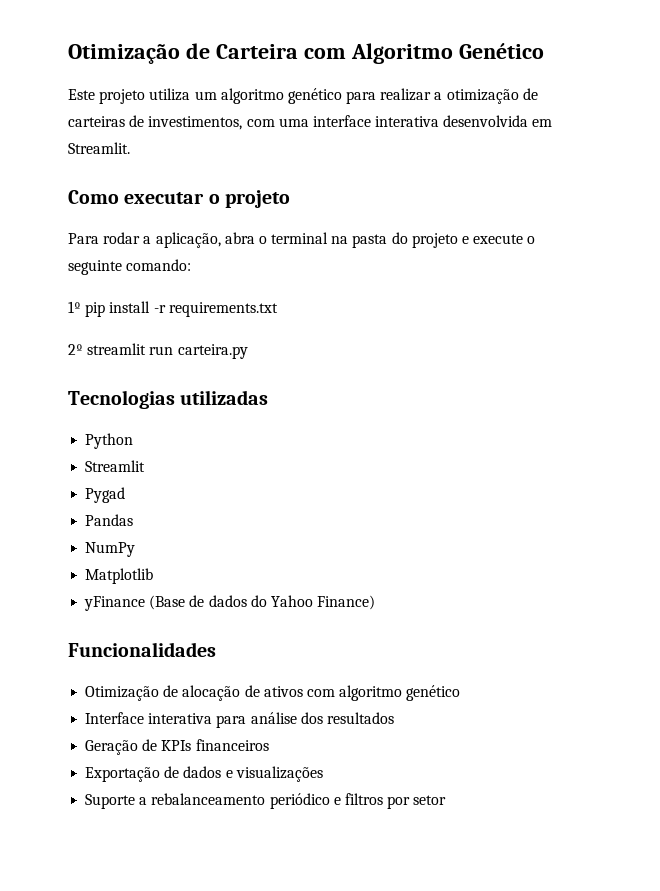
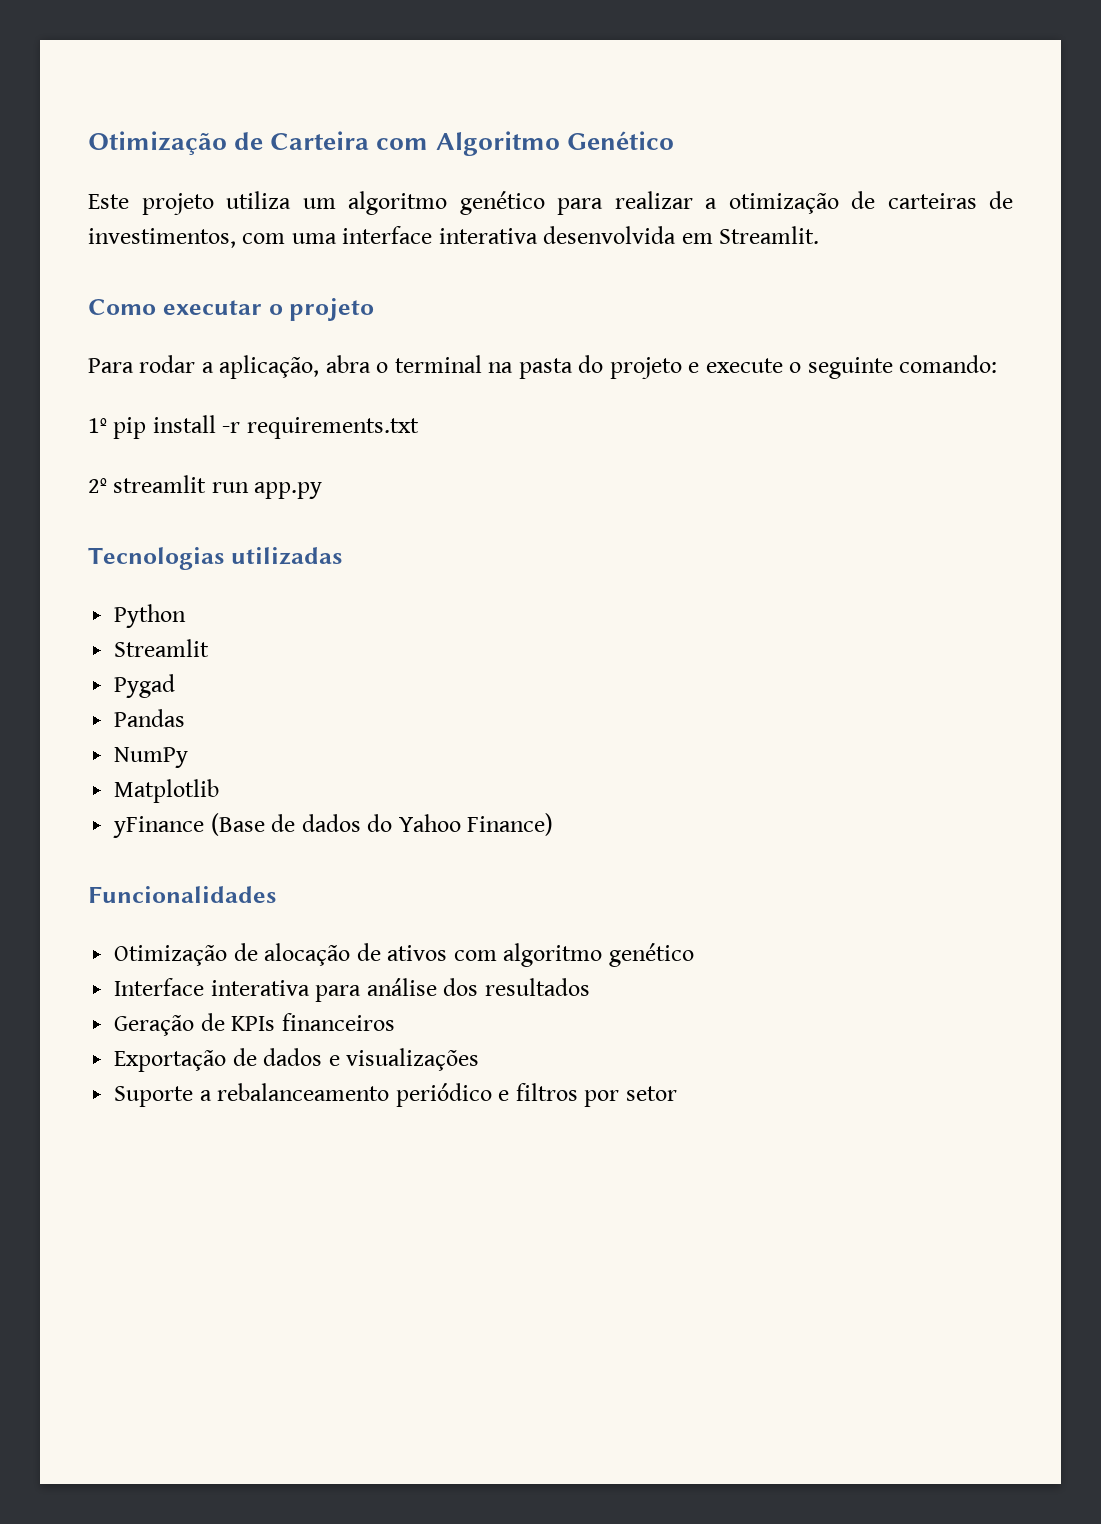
[177,344,248,359] carteira.py -> [254,482,323,499] app.py

